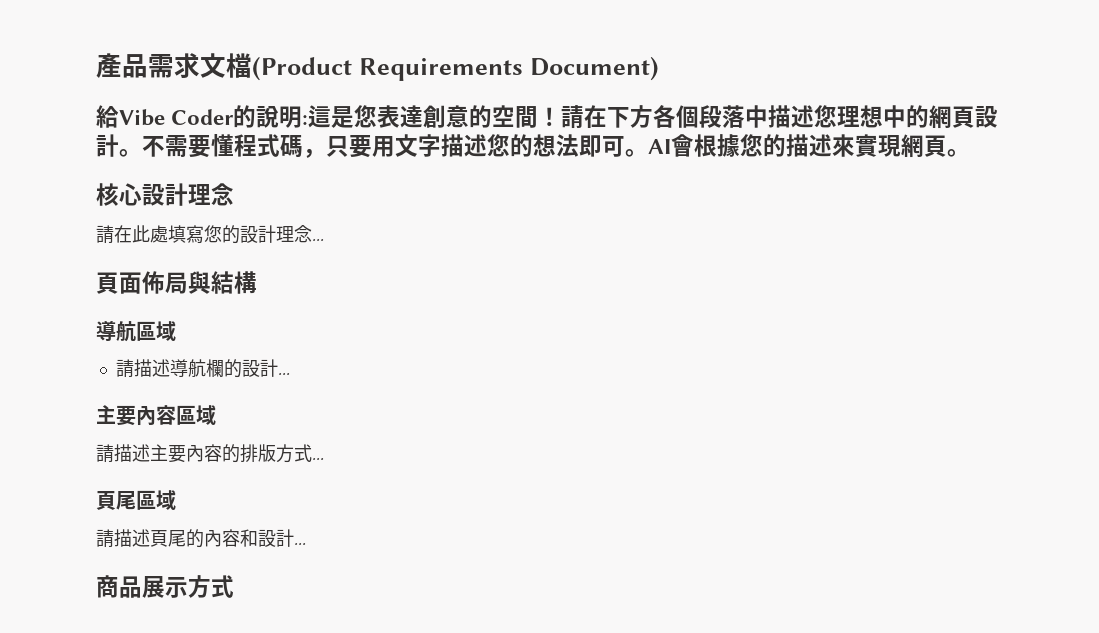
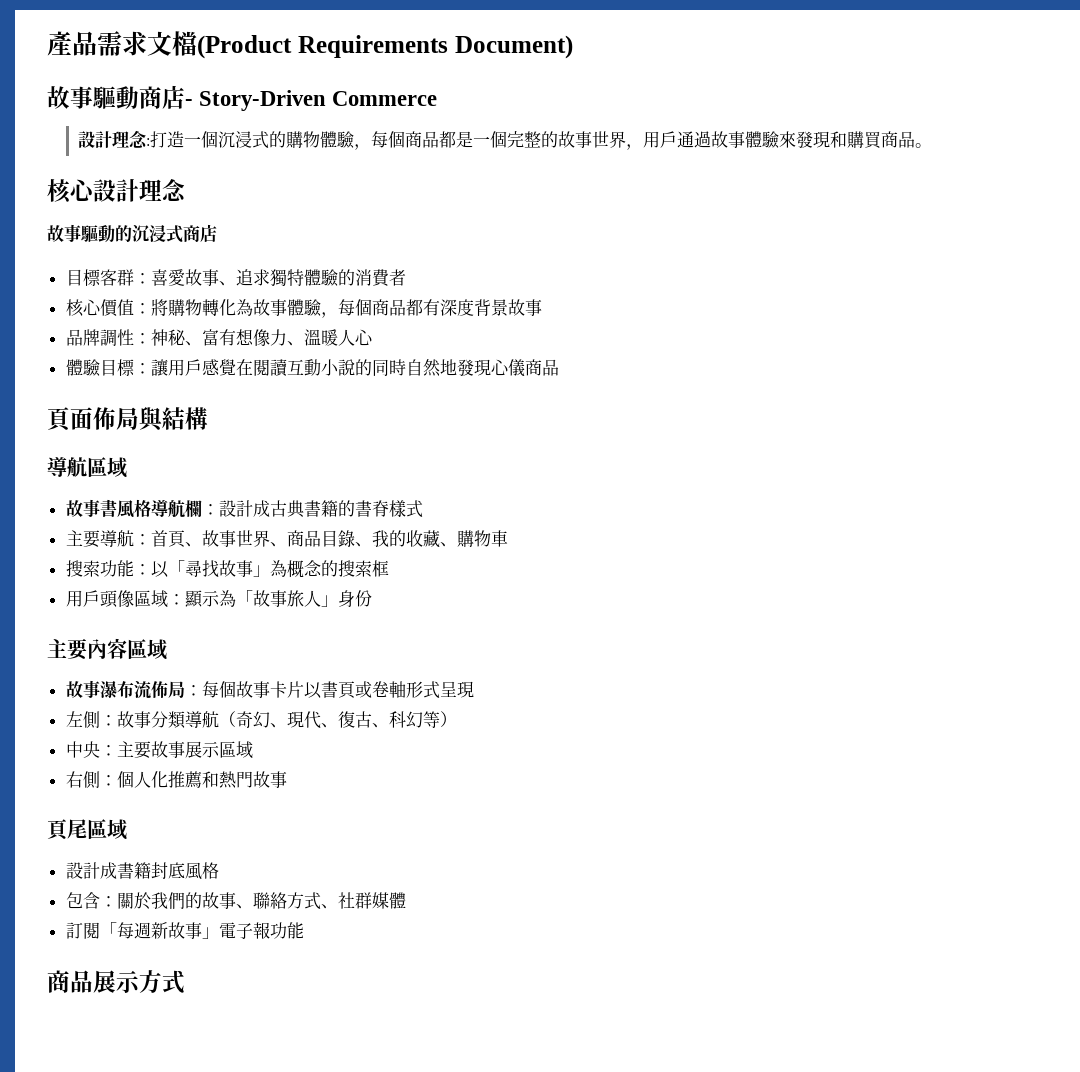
[96,105,999,129] [96,134,970,158] [96,183,234,206] [96,225,324,244] 給Vibe Coder的說明:這是您表達創意的空間！請在下方各個段落中描述您理想中的網頁設計。不需要懂程式碼，只要用文字描述您的想法即可。AI會根據您的描述來實現網頁。 // 核心設計理念 // 請在此處填寫您的設計理念... -> [47,85,438,111] [77,130,932,150] [47,179,186,204] [47,224,217,243] [65,269,406,287] [65,299,542,318] [65,329,373,347] [65,359,559,377] 故事驅動商店- Story-Driven Commerce // 設計理念:打造一個沉浸式的購物體驗，每個商品都是一個完整的故事世界，用戶通過故事體驗來發現和購買商品。 // 核心設計理念 // 故事驅動的沉浸式商店 // 目標客群：喜愛故事、追求獨特體驗的消費者 // 核心價值：將購物轉化為故事體驗，每個商品都有深度背景故事 // 品牌調性：神秘、富有想像力、溫暖人心 // 體驗目標：讓用戶感覺在閱讀互動小說的同時自然地發現心儀商品
[115,359,290,378] [96,405,216,426] [96,444,324,463] [96,490,176,510] [96,529,306,548] 請描述導航欄的設計... // 主要內容區域 // 請描述主要內容的排版方式... // 頁尾區域 // 請描述頁尾的內容和設計... -> [65,499,423,518] [65,530,508,548] [65,560,389,578] [65,590,372,608] [47,638,167,660] [65,680,474,699] [65,711,457,729] [65,741,253,759] [65,771,287,789] [47,819,127,841] [65,862,219,880] [65,892,406,910] [65,922,304,939] 故事書風格導航欄：設計成古典書籍的書脊樣式 // 主要導航：首頁、故事世界、商品目錄、我的收藏、購物車 // 搜索功能：以「尋找故事」為概念的搜索框 // 用戶頭像區域：顯示為「故事旅人」身份 // 主要內容區域 // 故事瀑布流佈局：每個故事卡片以書頁或卷軸形式呈現 // 左側：故事分類導航（奇幻、現代、復古、科幻等） // 中央：主要故事展示區域 // 右側：個人化推薦和熱門故事 // 頁尾區域 // 設計成書籍封底風格 // 包含：關於我們的故事、聯絡方式、社群媒體 // 訂閱「每週新故事」電子報功能

